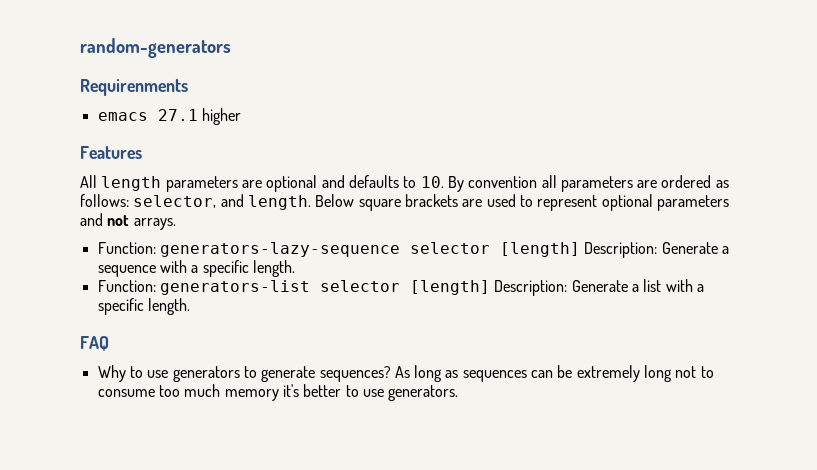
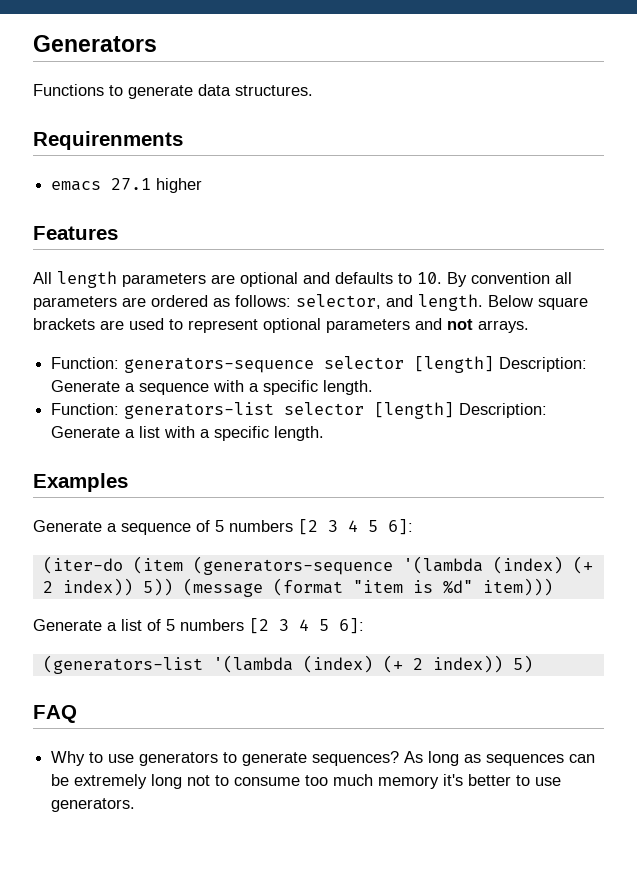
[80,38,231,58] random-generators -> [33,35,157,52] [33,84,313,99] Generators // Functions to generate data structures.
[159,242,400,257] generators-lazy-sequence -> [124,357,315,373] generators-sequence
(190, 306) none -> [33,473,128,492] [33,519,413,535] [42,556,593,575] [42,578,553,597] [33,618,364,634] [42,655,533,674] // Examples // Generate a sequence of 5 numbers [2 3 4 5 6]: // (iter-do (item (generators-sequence '(lambda (index) (+ 2 index)) 5)) (message (format "item is %d" item))) // Generate a list of 5 numbers [2 3 4 5 6]: // (generators-list '(lambda (index) (+ 2 index)) 5)

